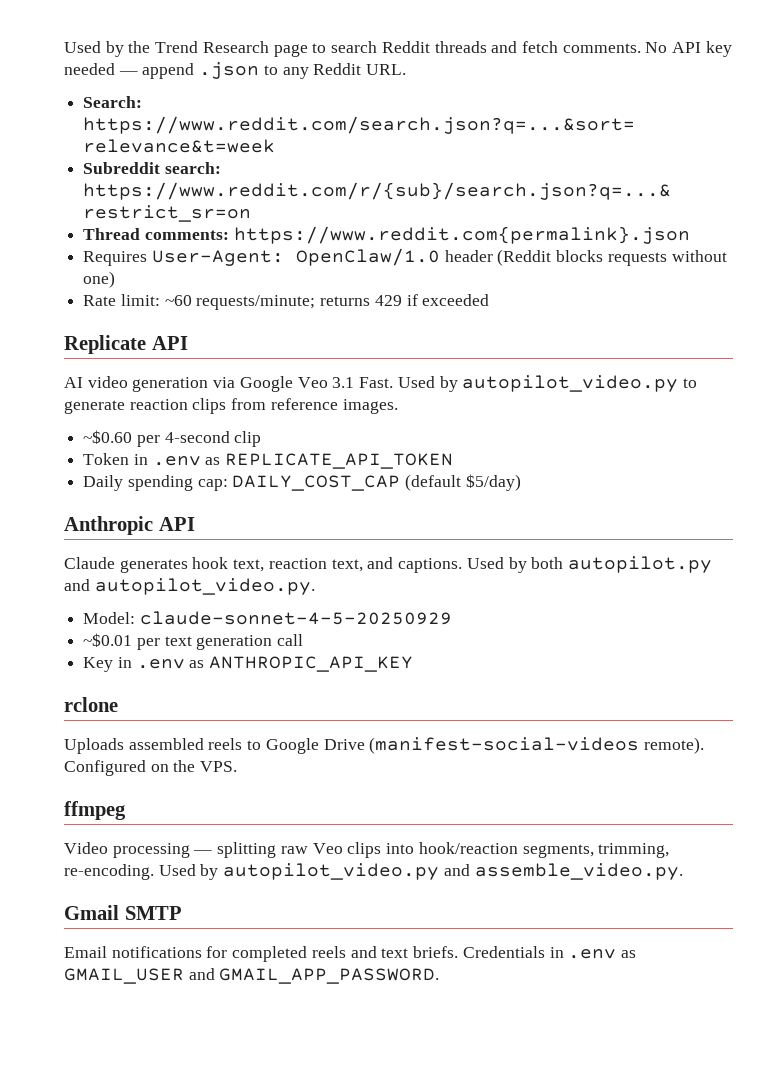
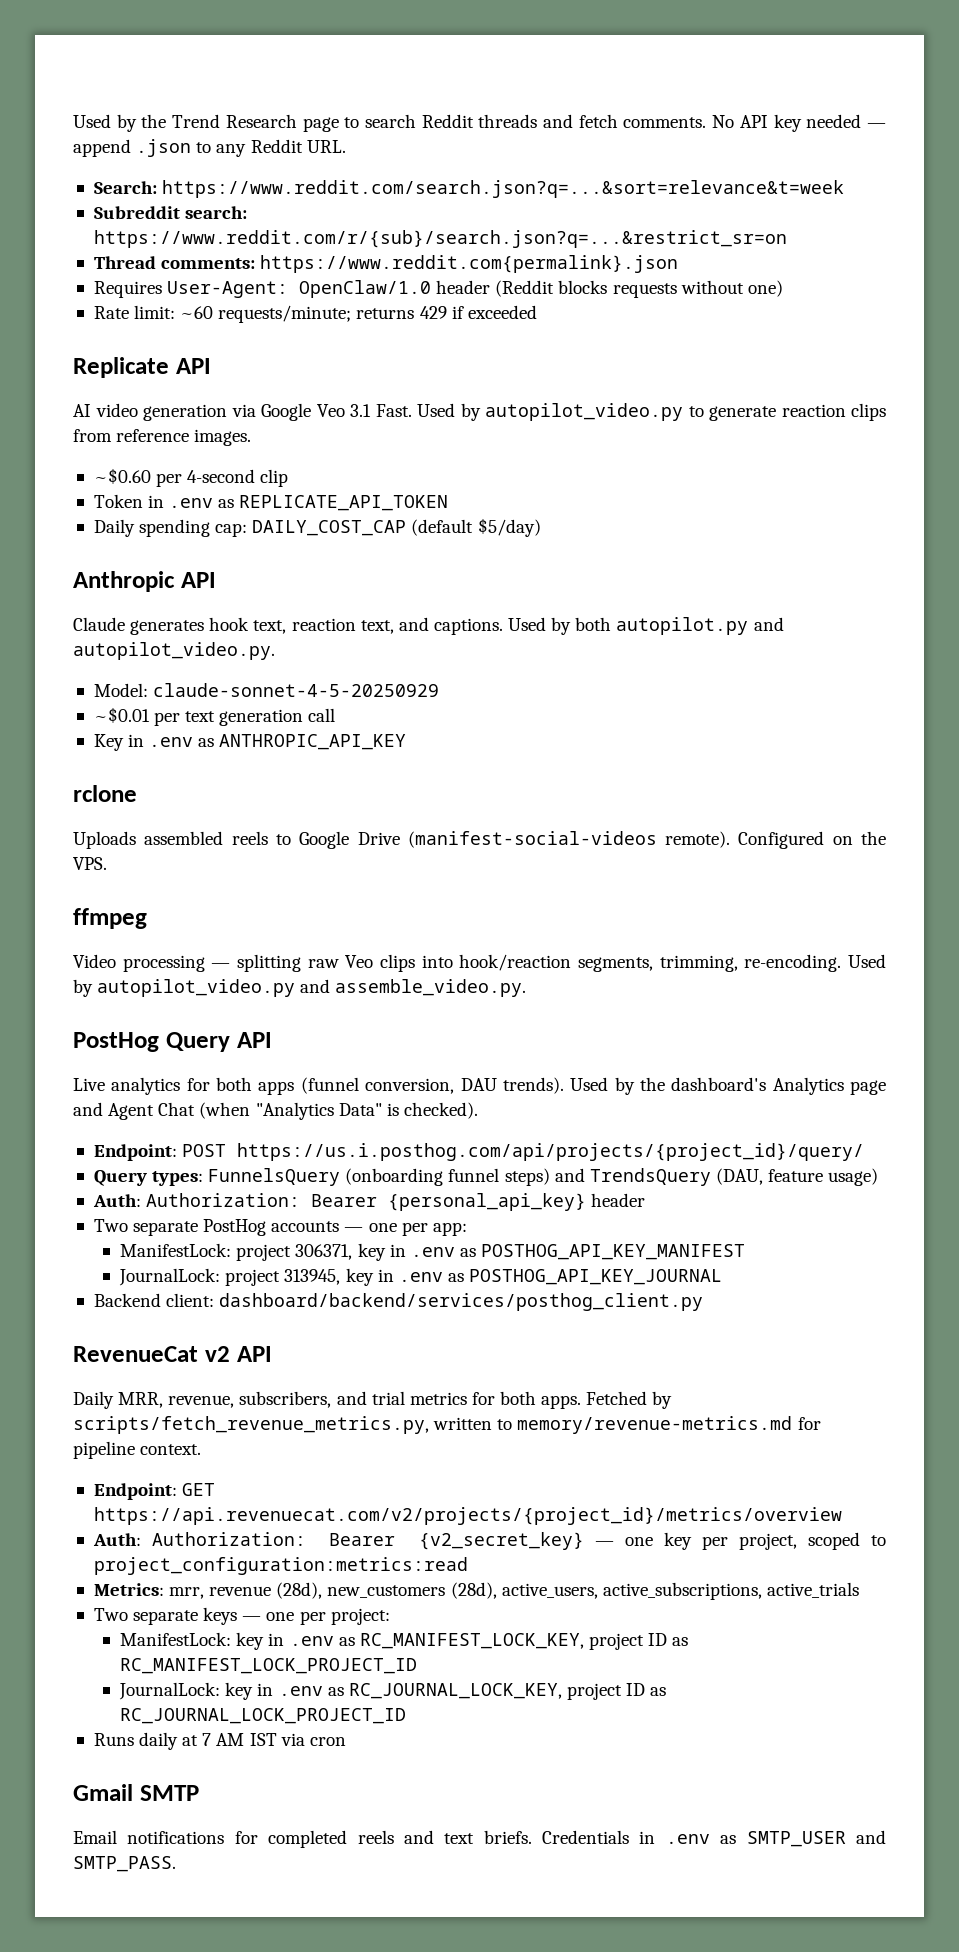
(683, 871) none -> [73,1032,272,1052] [73,1077,887,1095] [73,1102,478,1120] [93,1143,865,1161] [93,1168,879,1186] [92,1193,646,1211] [93,1219,467,1236] [120,1243,746,1261] [119,1268,723,1286] [93,1293,704,1311] [73,1346,272,1362] [73,1391,673,1409] [73,1416,821,1434] [73,1441,202,1459] [93,1483,216,1500] [93,1507,842,1525] [92,1532,887,1550] [93,1557,468,1575] [93,1582,859,1600] [93,1607,390,1625] [120,1632,689,1650] [120,1658,418,1674] [119,1682,667,1700] [120,1708,407,1724] [93,1732,346,1750] // PostHog Query API // Live analytics for both apps (funnel conversion, DAU trends). Used by the dashboard's Analytics page and Agent Chat (when "Analytics Data" is checked). // Endpoint: POST https://us.i.posthog.com/api/projects/{project_id}/query/ // Query types: FunnelsQuery (onboarding funnel steps) and TrendsQuery (DAU, feature usage) // Auth: Authorization: Bearer {personal_api_key} header // Two separate PostHog accounts — one per app: // ManifestLock: project 306371, key in .env as POSTHOG_API_KEY_MANIFEST // JournalLock: project 313945, key in .env as POSTHOG_API_KEY_JOURNAL // Backend client: dashboard/backend/services/posthog_client.py // RevenueCat v2 API // Daily MRR, revenue, subscribers, and trial metrics for both apps. Fetched by scripts/fetch_revenue_metrics.py, written to memory/revenue-metrics.md for pipeline context. // Endpoint: GET https://api.revenuecat.com/v2/projects/{project_id}/metrics/overview // Auth: Authorization: Bearer {v2_secret_key} — one key per project, scoped to project_configuration:metrics:read // Metrics: mrr, revenue (28d), new_customers (28d), active_users, active_subscriptions, active_trials // Two separate keys — one per project: // ManifestLock: key in .env as RC_MANIFEST_LOCK_KEY, project ID as RC_MANIFEST_LOCK_PROJECT_ID // JournalLock: key in .env as RC_JOURNAL_LOCK_KEY, project ID as RC_JOURNAL_LOCK_PROJECT_ID // Runs daily at 7 AM IST via cron
[64,968,440,984] GMAIL_USER and GMAIL_APP_PASSWORD. -> [746,1830,886,1847] [73,1856,176,1872] SMTP_USER and SMTP_PASS.

